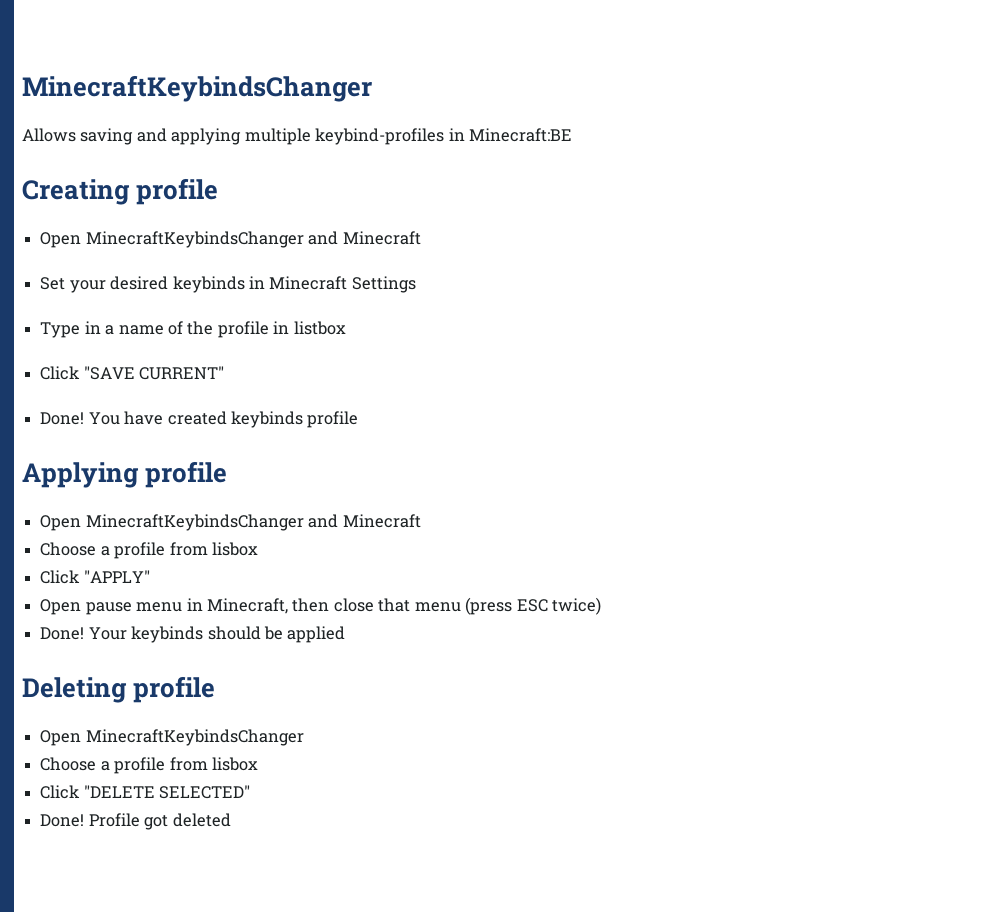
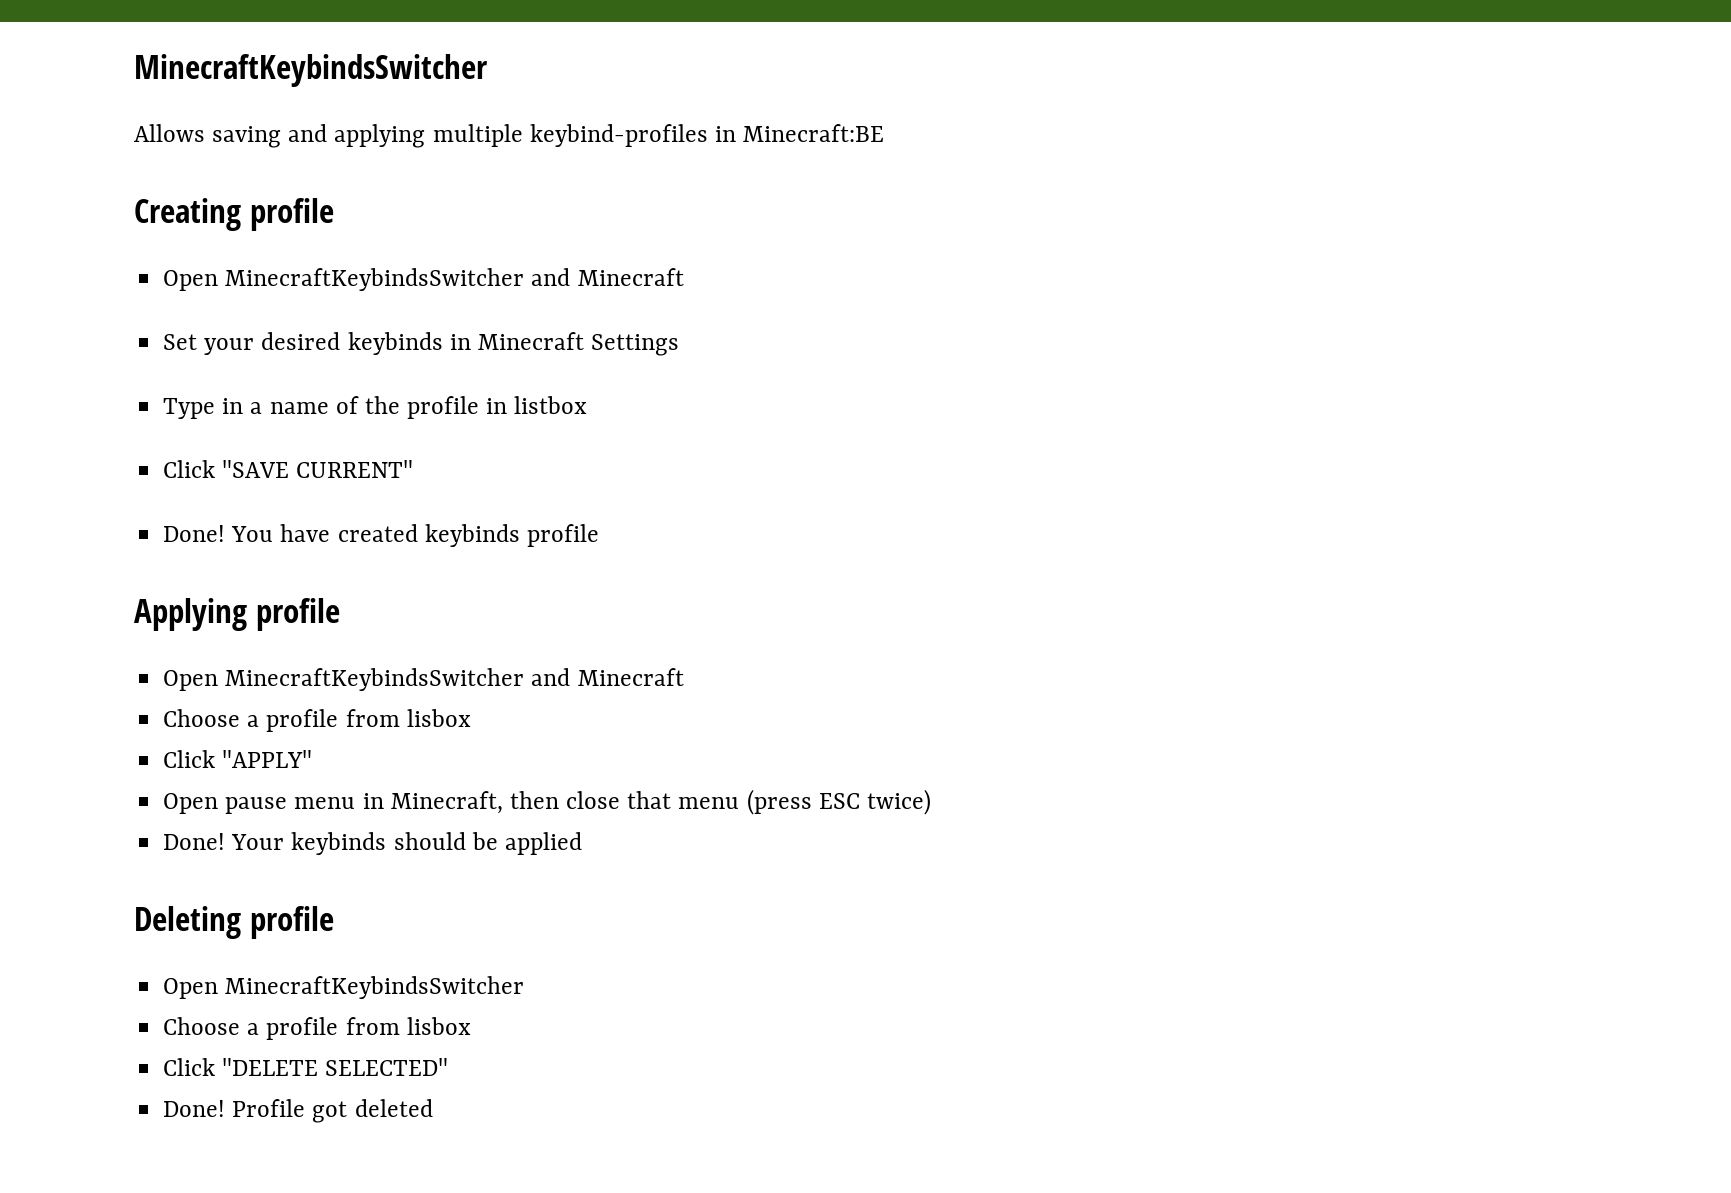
[22,75,372,102] MinecraftKeybindsChanger -> [134,54,488,87] MinecraftKeybindsSwitcher
[85,231,304,248] MinecraftKeybindsChanger -> [225,268,525,291] MinecraftKeybindsSwitcher
[85,514,304,531] MinecraftKeybindsChanger -> [225,668,525,691] MinecraftKeybindsSwitcher
[85,729,304,746] MinecraftKeybindsChanger -> [225,976,525,999] MinecraftKeybindsSwitcher

